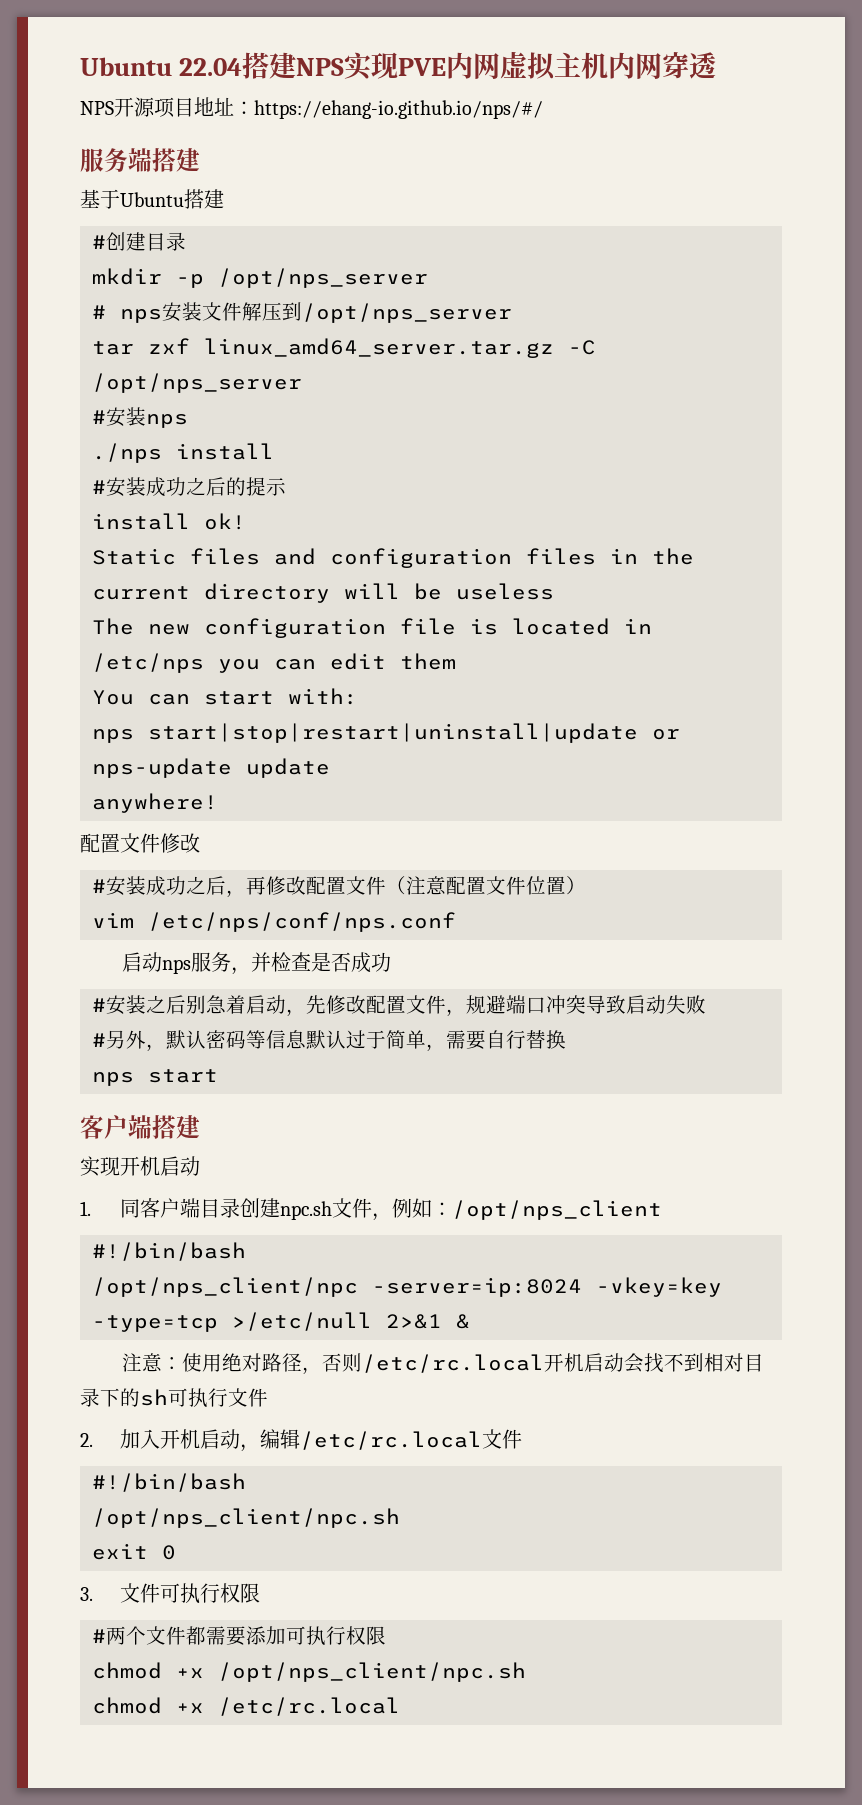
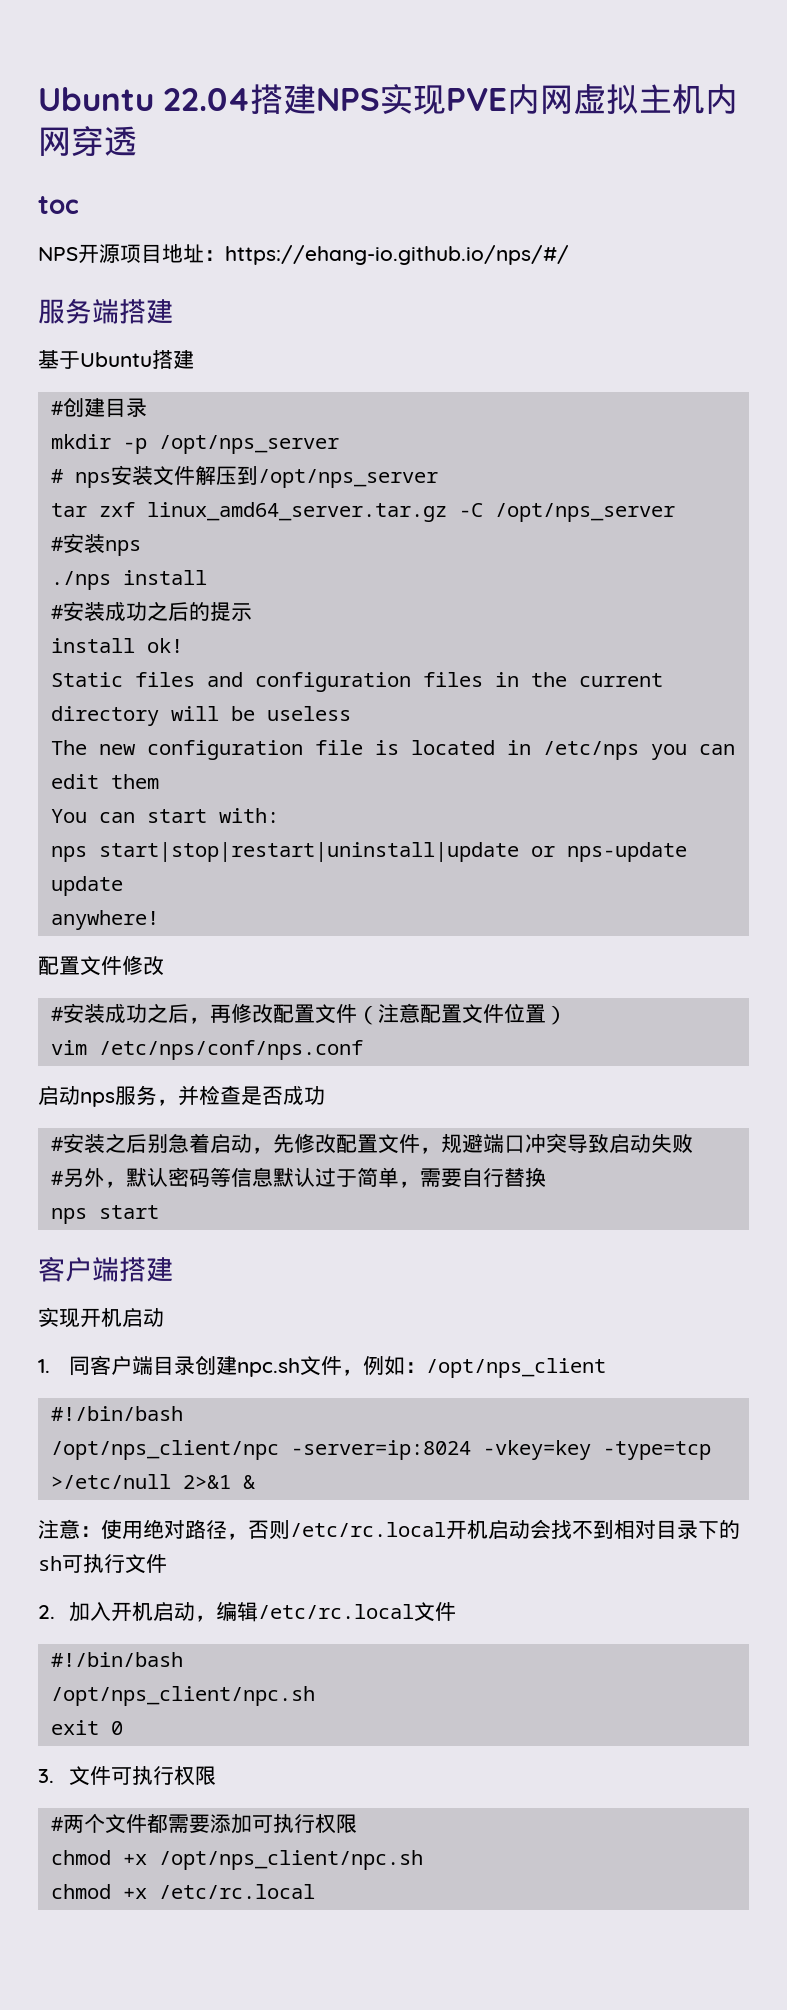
(717, 65) none -> [38,196,79,214] // toc

